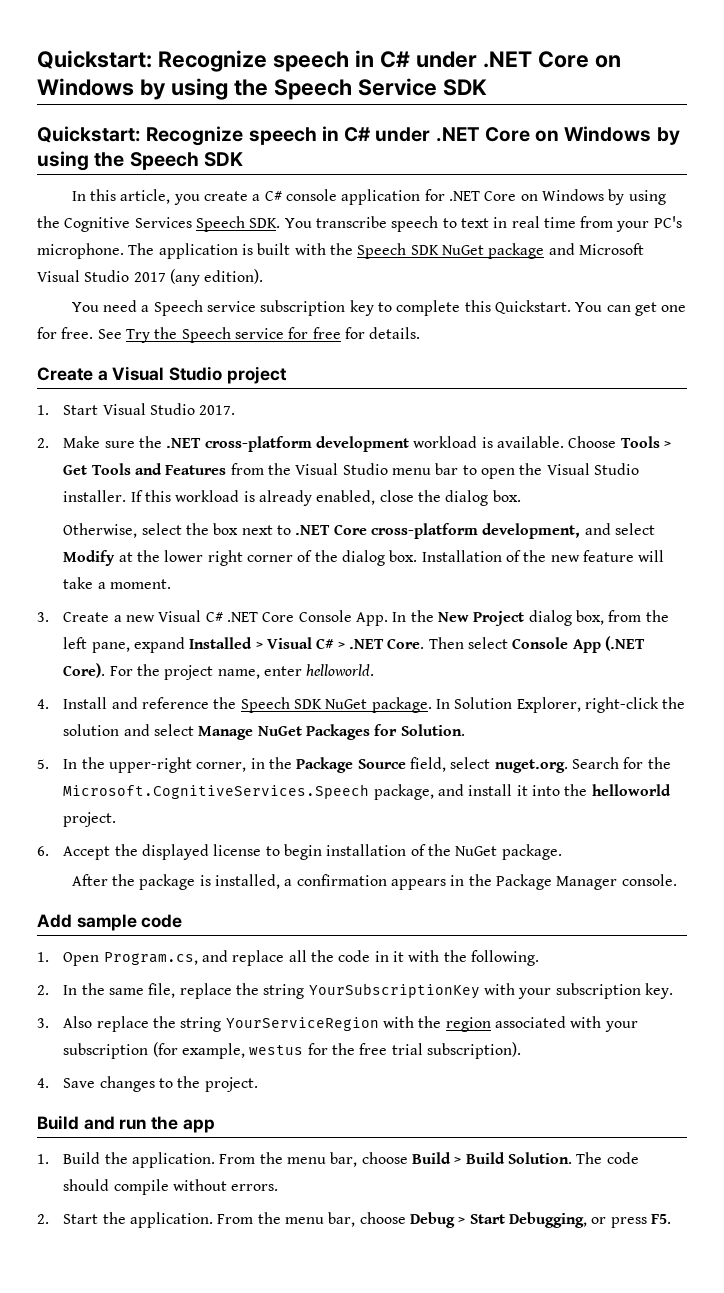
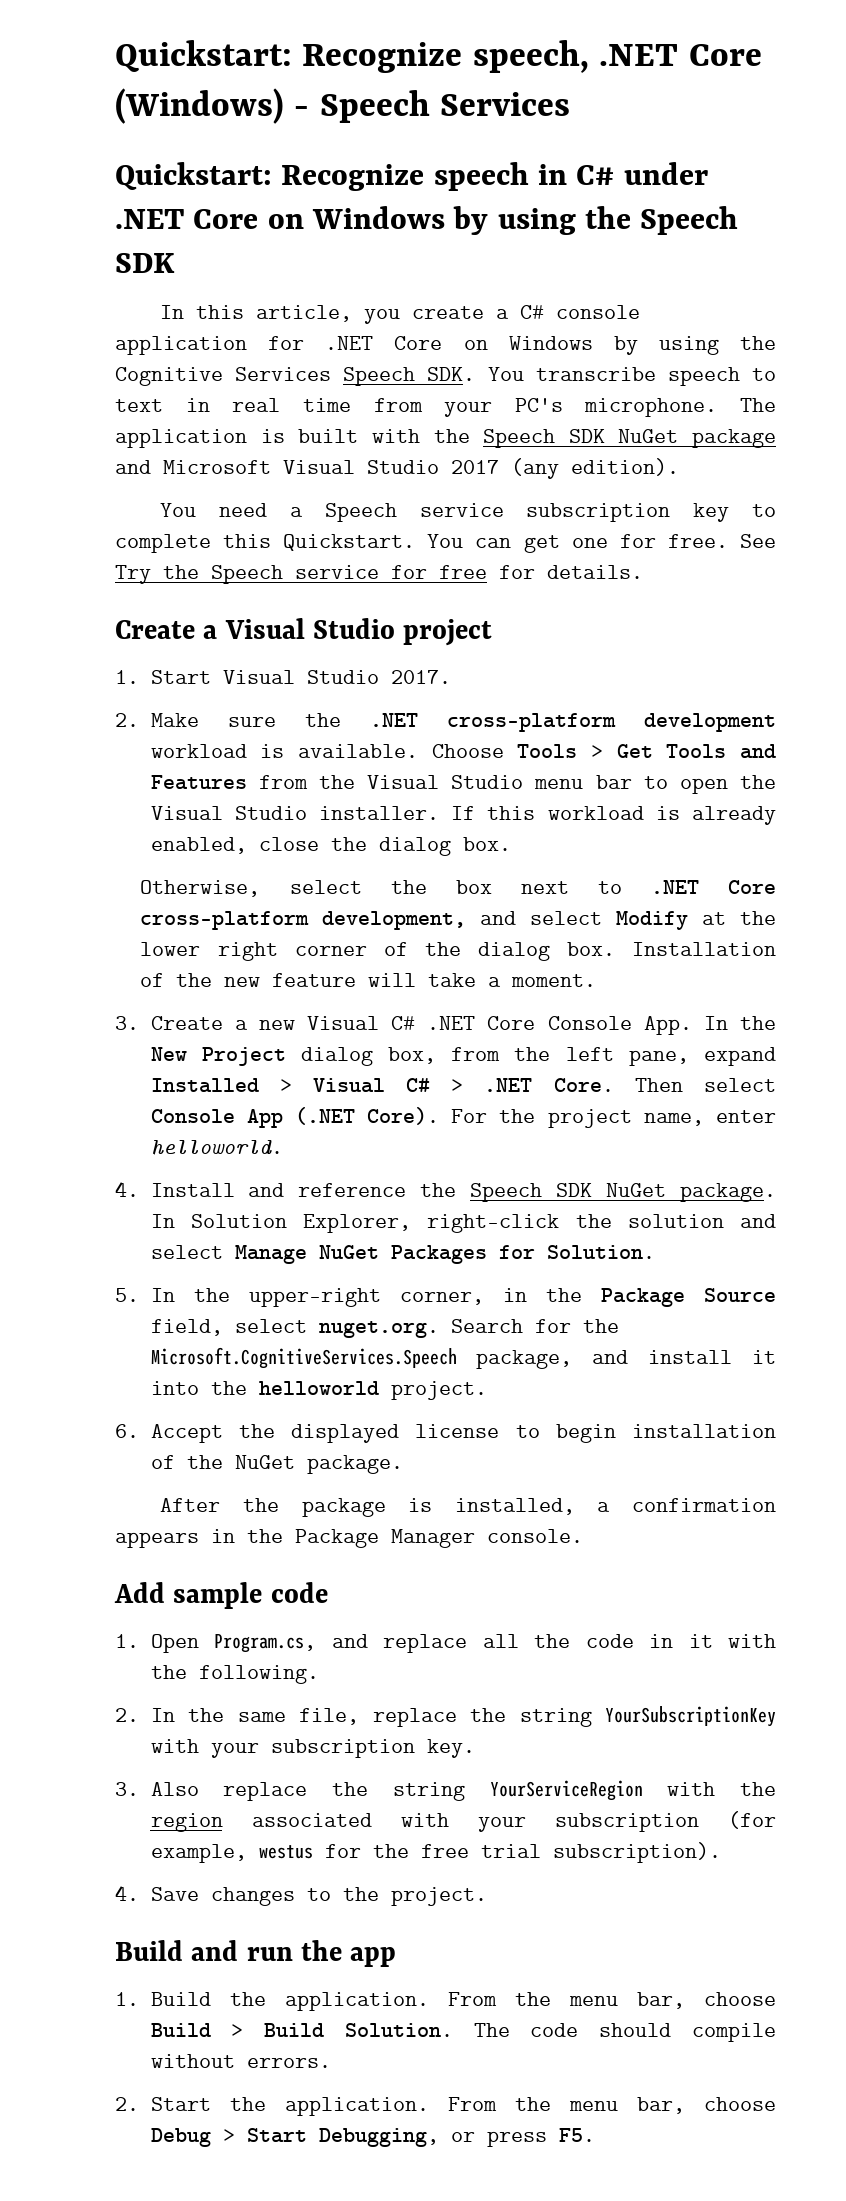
[37,50,621,72] [37,78,487,100] Quickstart: Recognize speech in C# under .NET Core on Windows by using the Speech Service SDK -> [115,40,762,73] [115,88,571,124] Quickstart: Recognize speech, .NET Core (Windows) - Speech Services

